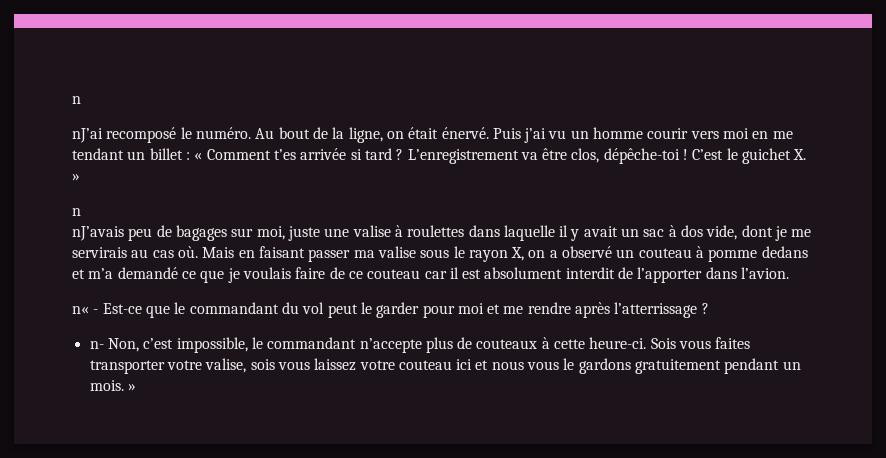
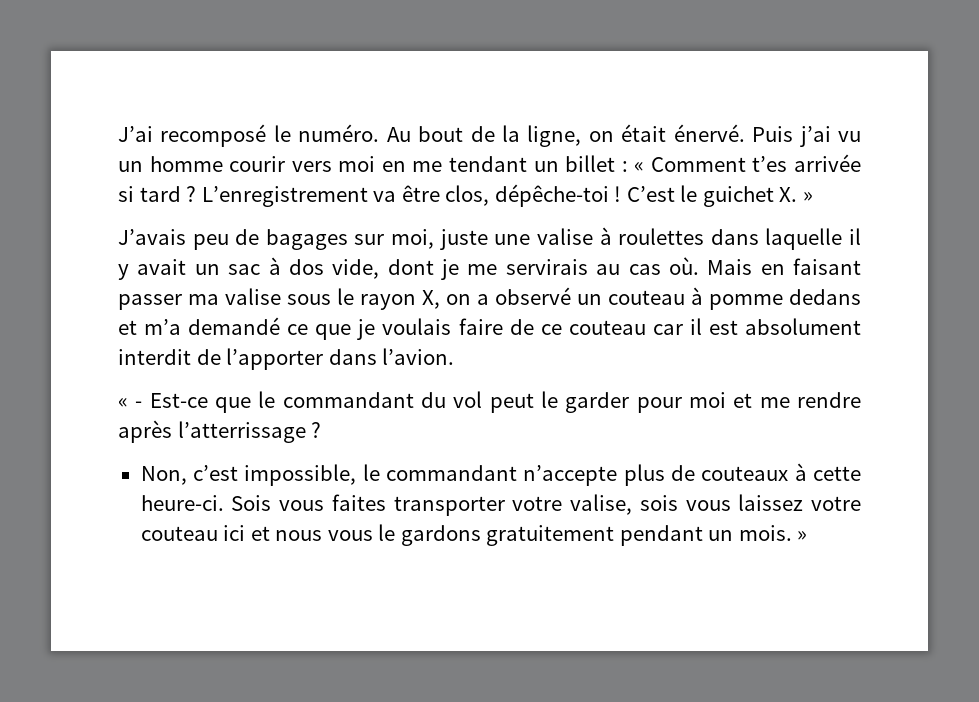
[72,96,81,104] [72,128,103,143] n // nJ’ai -> [118,126,153,142] J’ai
[72,208,81,216] [72,226,124,241] n // nJ’avais -> [118,229,186,245] J’avais
[72,306,89,314] n« -> [118,398,128,408] «
[89,341,104,349] n- -> (322, 430) none

